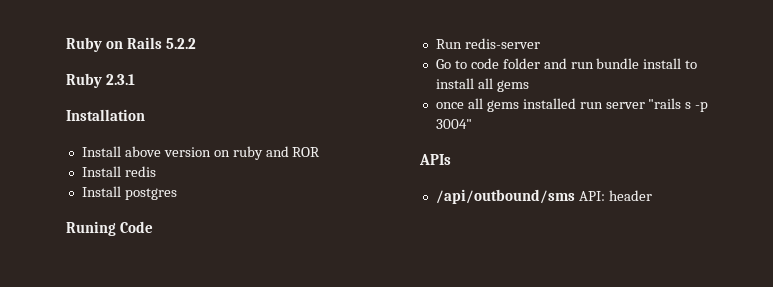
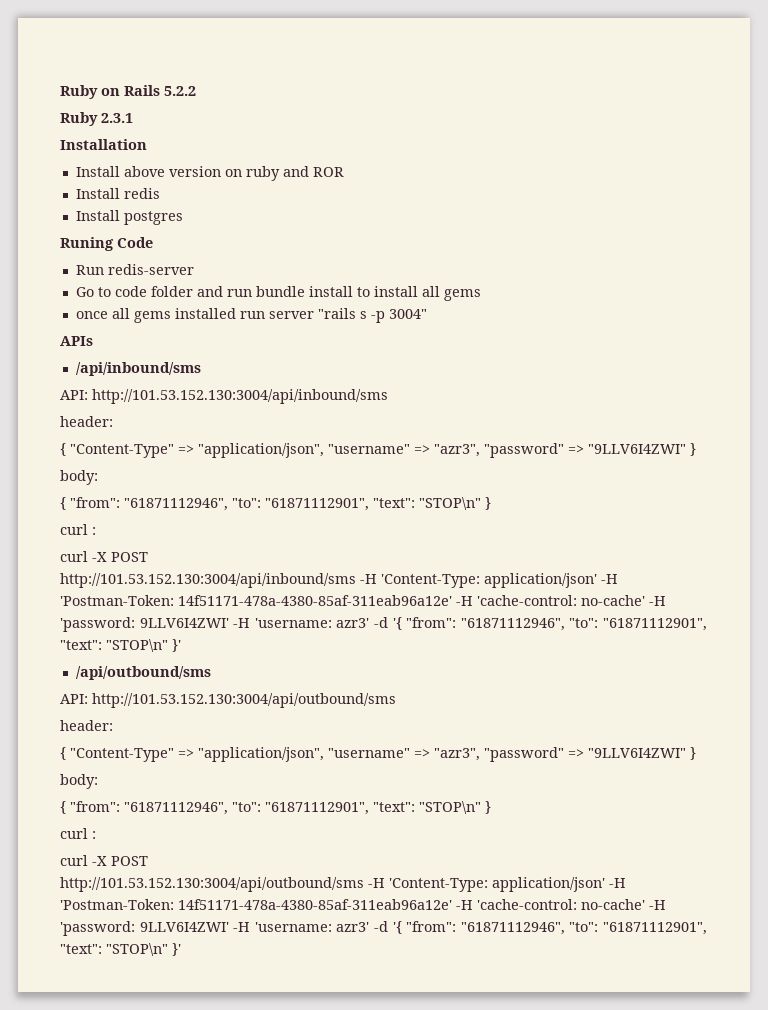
[435,189,652,204] /api/outbound/sms API: header -> [75,362,201,376] [60,389,388,404] [60,416,113,427] [60,443,696,458] [60,470,98,485] [60,497,491,511] [60,524,96,535] [60,551,148,562] [60,573,618,588] [60,595,666,606] [60,617,708,632] [60,639,181,652] [75,666,211,680] [60,693,396,708] [60,720,113,731] [60,747,696,762] [60,774,98,789] [60,801,491,815] [60,828,96,839] [60,855,148,866] [60,877,626,892] [60,899,666,910] [60,921,708,936] [60,943,181,956] /api/inbound/sms // API: http://101.53.152.130:3004/api/inbound/sms // header: // { "Content-Type" => "application/json", "username" => "azr3", "password" => "9LLV6I4ZWI" } // body: // { "from": "61871112946", "to": "61871112901", "text": "STOP\n" } // curl : // curl -X POST // http://101.53.152.130:3004/api/inbound/sms -H 'Content-Type: application/json' -H 'Postman-Token: 14f51171-478a-4380-85af-311eab96a12e' -H 'cache-control: no-cache' -H 'password: 9LLV6I4ZWI' -H 'username: azr3' -d '{ "from": "61871112946", "to": "61871112901", "text": "STOP\n" }' // /api/outbound/sms // API: http://101.53.152.130:3004/api/outbound/sms // header: // { "Content-Type" => "application/json", "username" => "azr3", "password" => "9LLV6I4ZWI" } // body: // { "from": "61871112946", "to": "61871112901", "text": "STOP\n" } // curl : // curl -X POST // http://101.53.152.130:3004/api/outbound/sms -H 'Content-Type: application/json' -H 'Postman-Token: 14f51171-478a-4380-85af-311eab96a12e' -H 'cache-control: no-cache' -H 'password: 9LLV6I4ZWI' -H 'username: azr3' -d '{ "from": "61871112946", "to": "61871112901", "text": "STOP\n" }'

